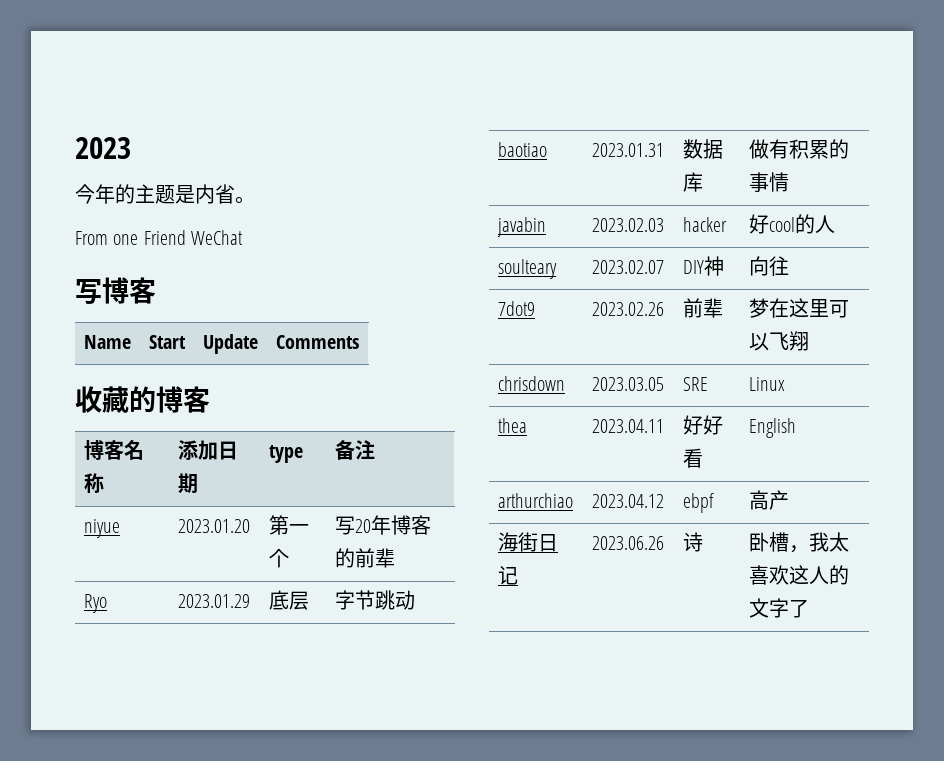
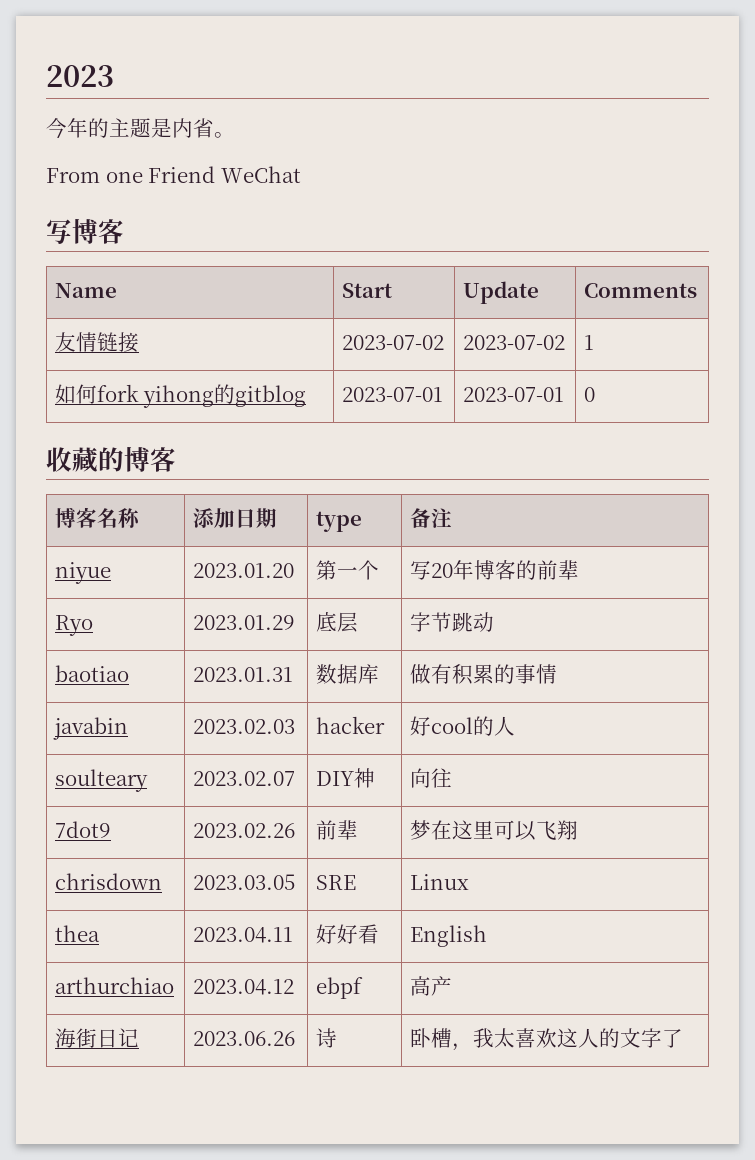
(359, 342) none -> [55,332,140,353] [342,335,445,350] [463,335,566,350] [584,335,595,350] [55,384,306,408] [342,387,444,402] [463,387,565,402] [584,387,596,402] // 友情链接 | 2023-07-02 | 2023-07-02 | 1 // 如何fork yihong的gitblog | 2023-07-01 | 2023-07-01 | 0

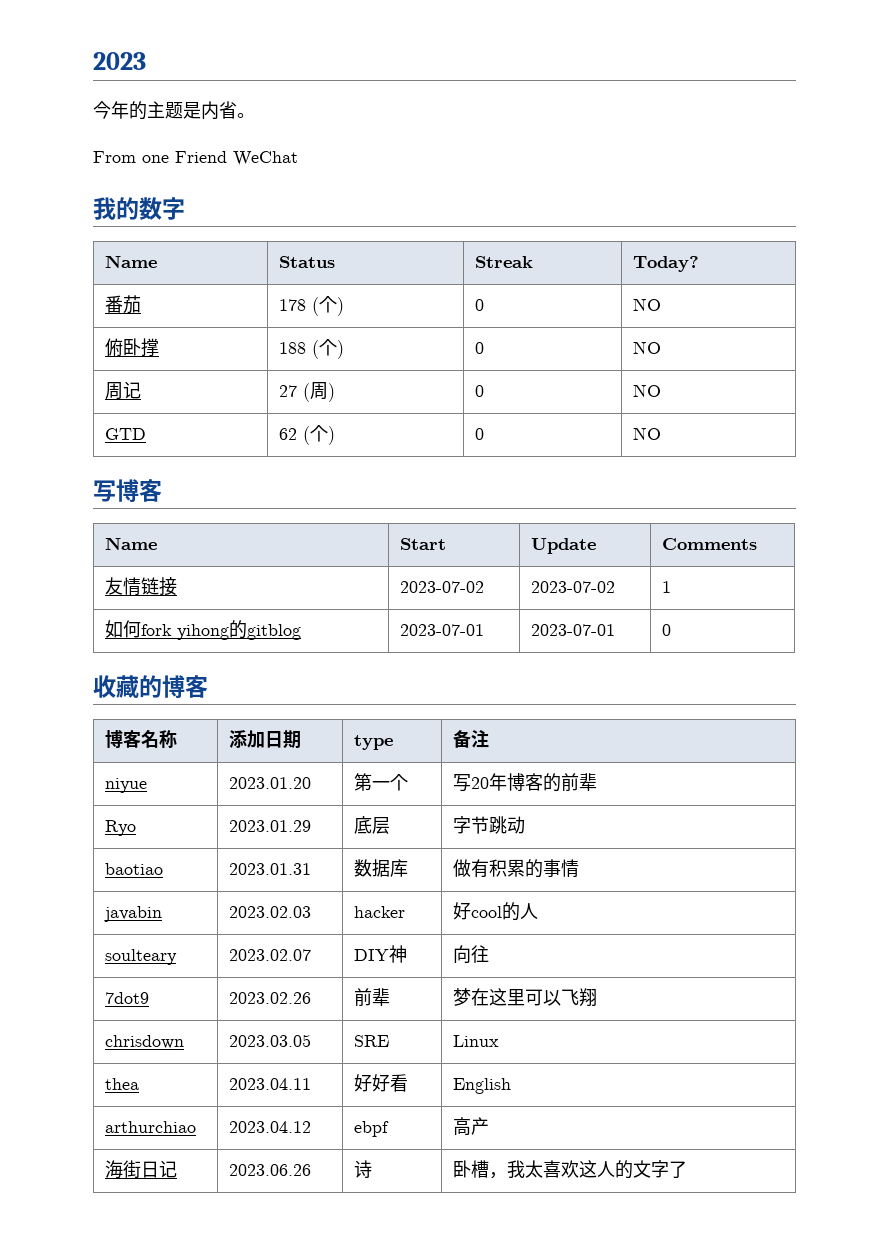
(301, 174) none -> [93,197,185,220] [105,255,158,268] [279,256,336,268] [475,256,534,268] [633,256,700,272] [105,295,142,314] [279,296,345,316] [475,299,485,311] [633,298,662,311] [105,338,160,356] [279,339,345,359] [475,342,485,354] [633,341,662,354] [105,381,142,400] [279,382,336,402] [475,385,485,397] [633,384,662,397] [105,428,147,440] [279,425,336,445] [475,428,485,440] [633,427,662,440] // 我的数字 // Name | Status | Streak | Today? // 番茄 | 178 (个) | 0 | NO // 俯卧撑 | 188 (个) | 0 | NO // 周记 | 27 (周) | 0 | NO // GTD | 62 (个) | 0 | NO

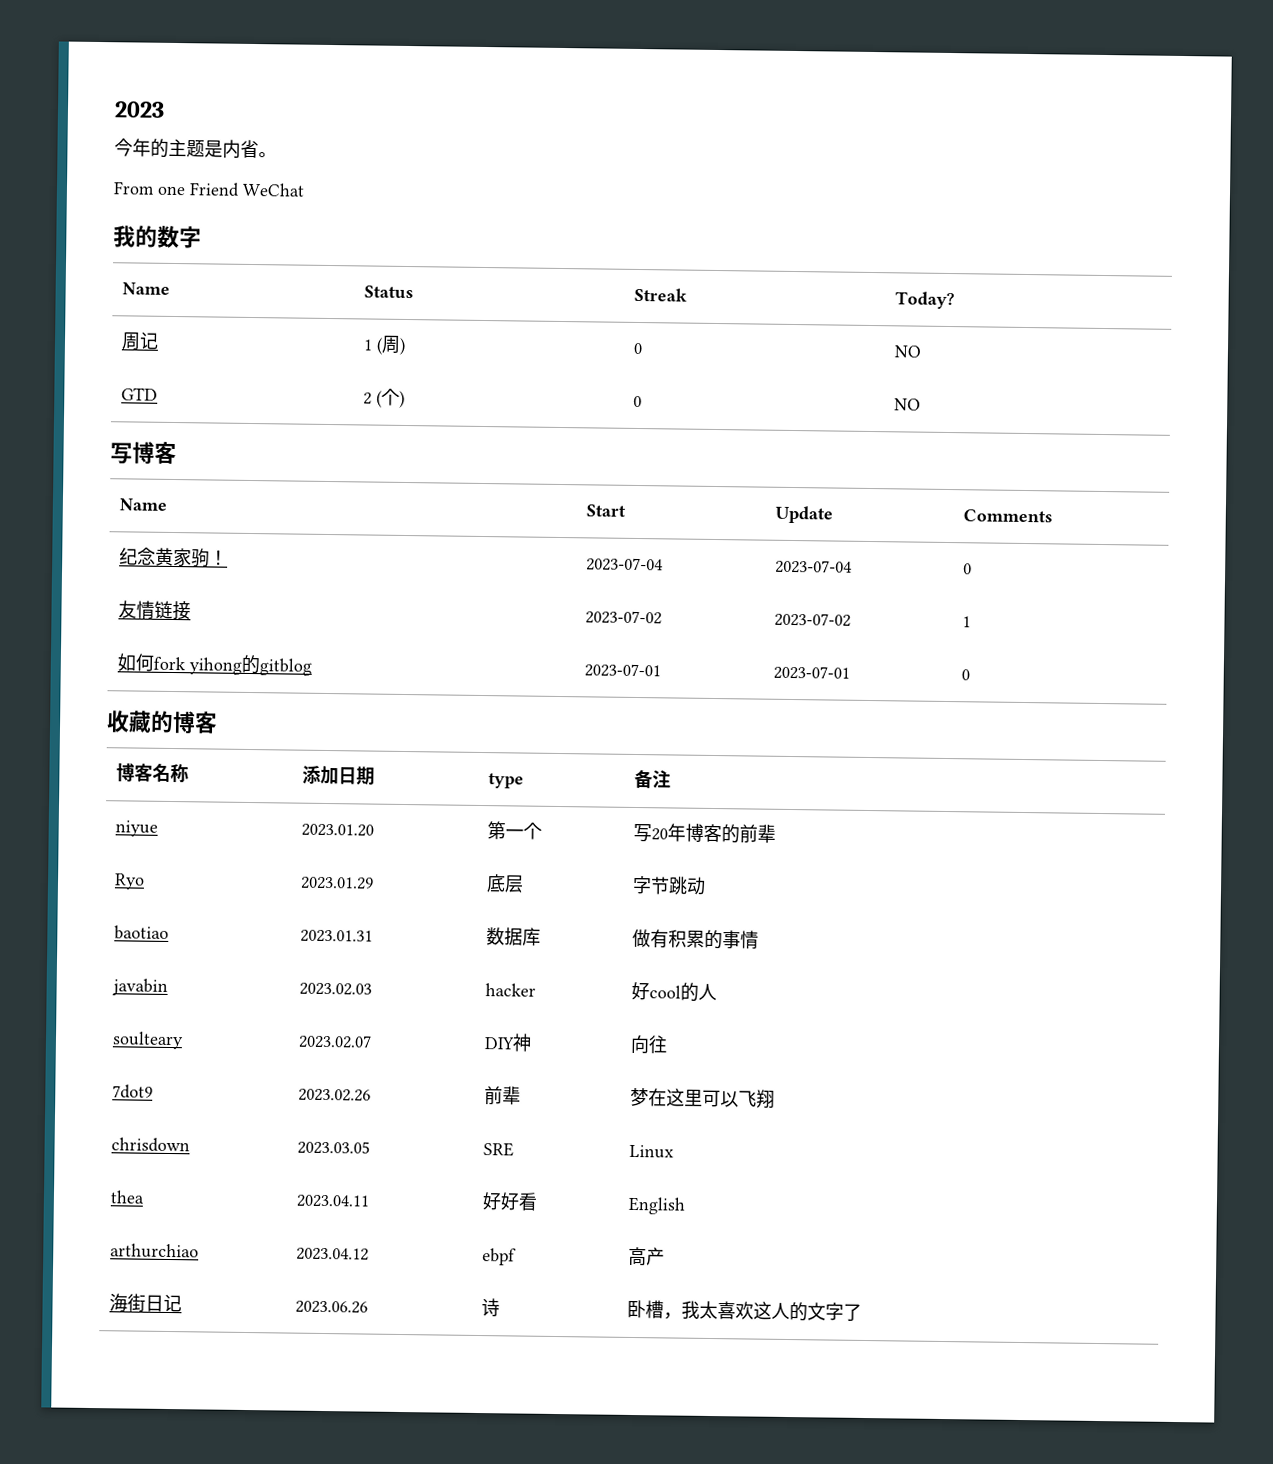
[105,295,142,314] [279,296,345,316] [475,299,485,311] [633,298,662,311] [105,338,160,356] [279,339,345,359] [475,342,485,354] [633,341,662,354] // 番茄 | 178 (个) | 0 | NO // 俯卧撑 | 188 (个) | 0 | NO -> (956, 300) none
[279,385,298,397] 27 -> [363,339,374,351] 1
[279,428,298,440] 62 -> [363,392,373,405] 2
(758, 544) none -> [119,547,229,568] [586,557,664,572] [775,559,853,574] [963,563,973,575] // 纪念黄家驹！ | 2023-07-04 | 2023-07-04 | 0

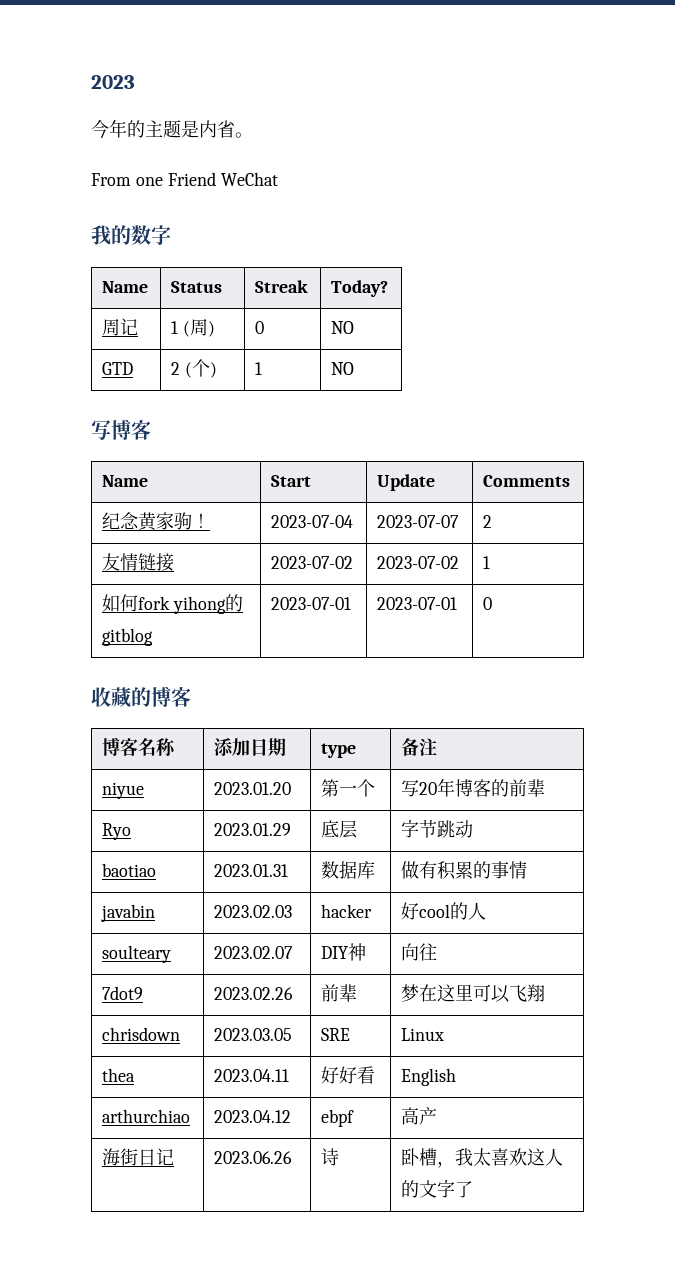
[633,395,643,408] 0 -> [255,362,263,375] 1
[775,559,853,574] [963,563,973,575] 2023-07-04 | 0 -> [377,515,460,528] [483,515,493,528] 2023-07-07 | 2

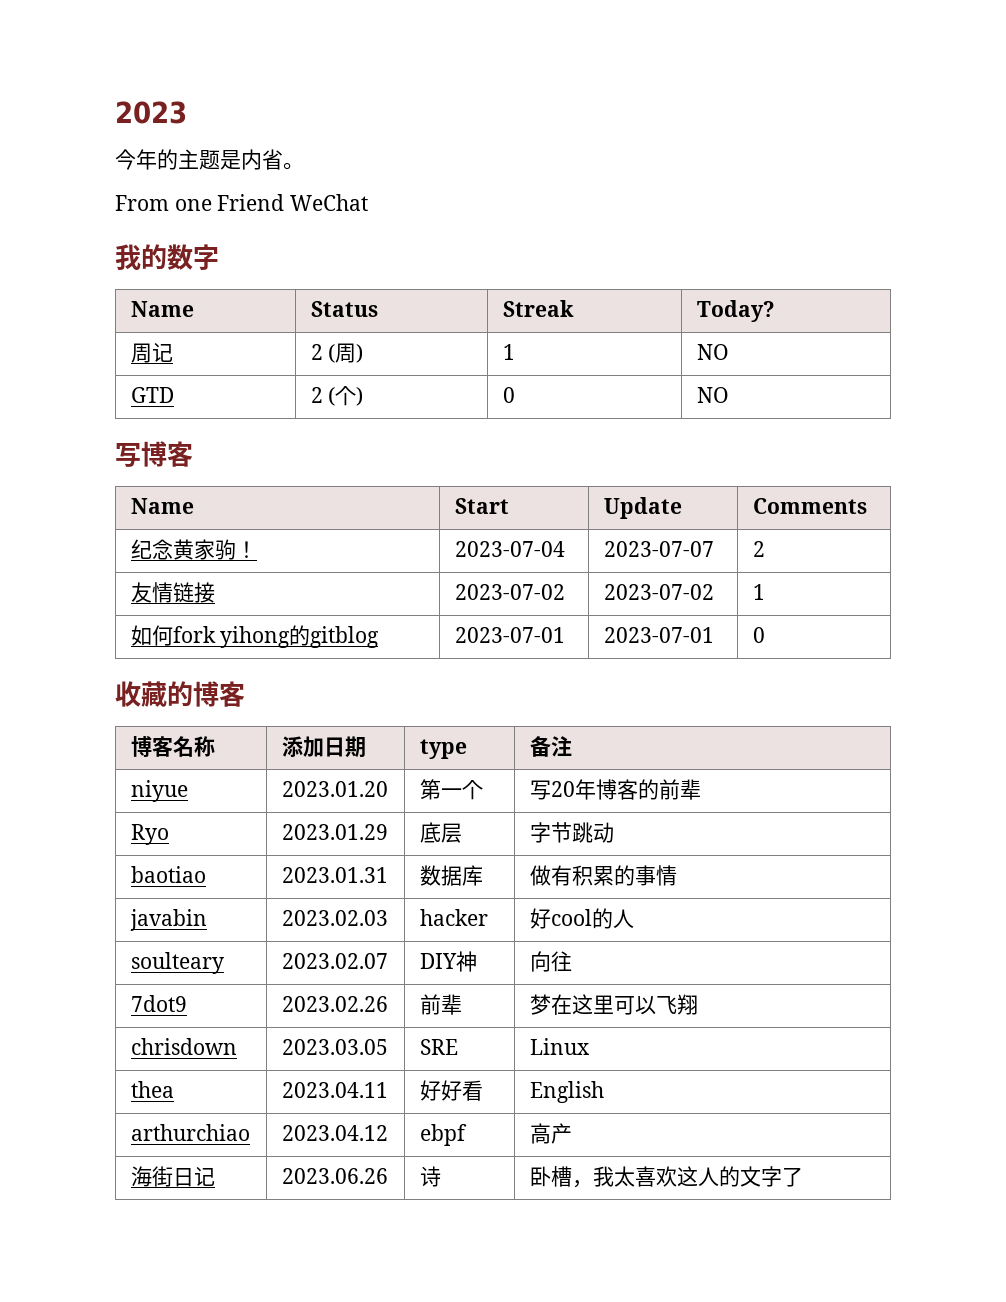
[171,321,179,334] 1 -> [310,344,323,360] 2
[255,321,265,334] 0 -> [502,344,515,360] 1
[255,362,263,375] 1 -> [502,387,515,403] 0

